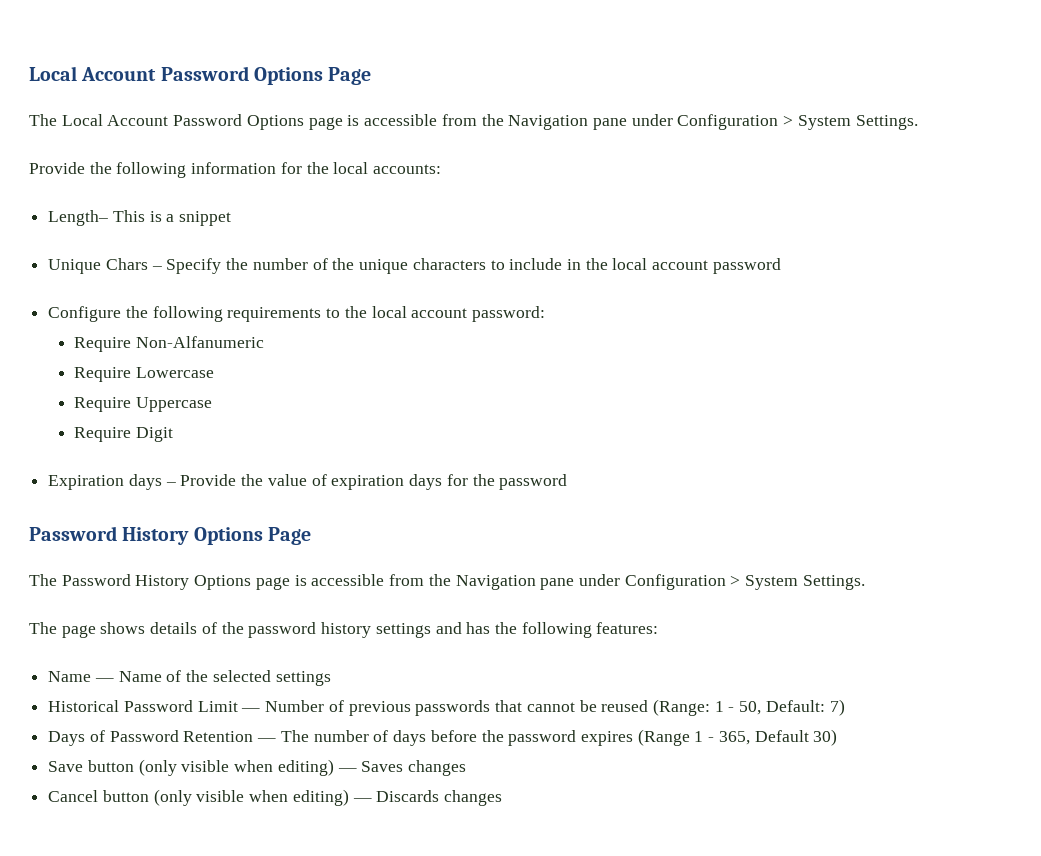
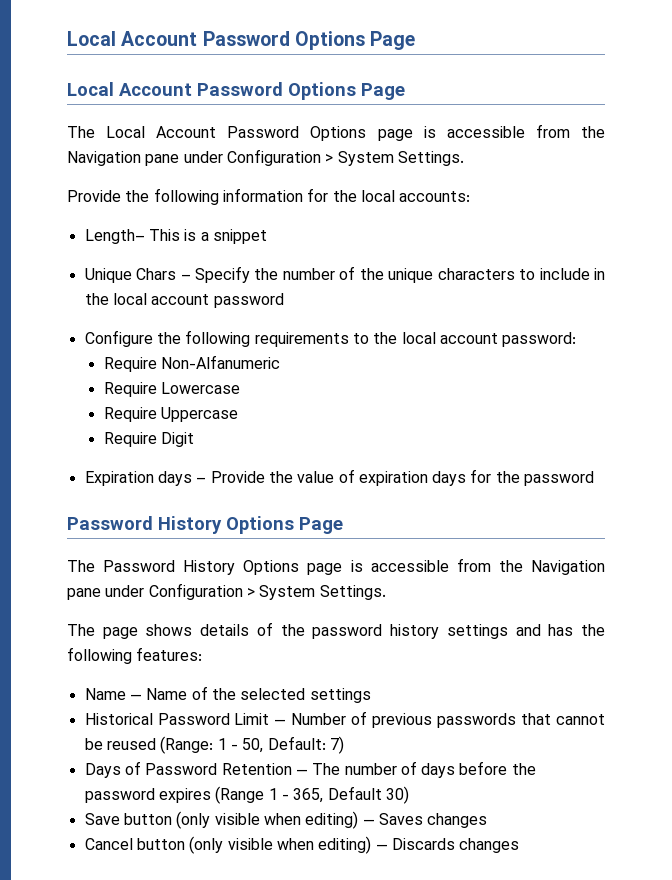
[29,66,372,85] Local Account Password Options Page -> [67,31,416,50] [67,82,405,100] Local Account Password Options Page // Local Account Password Options Page

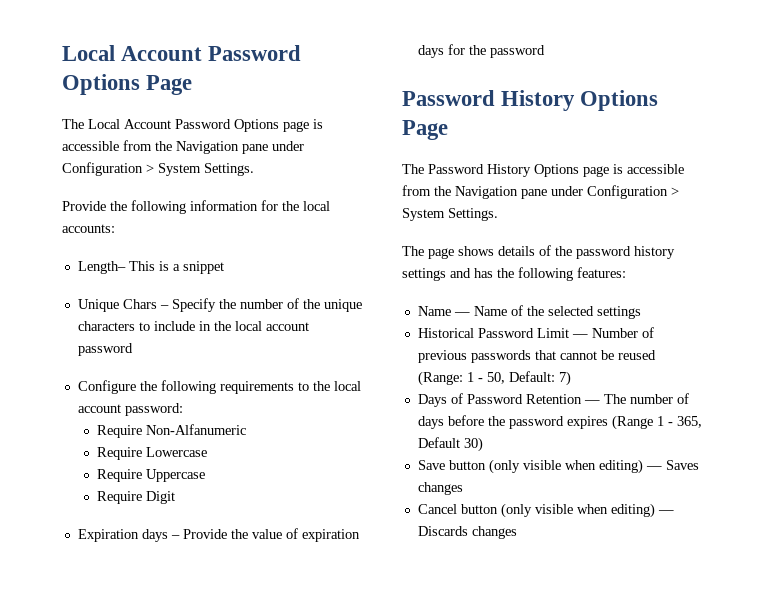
[67,31,416,50] [67,82,405,100] Local Account Password Options Page // Local Account Password Options Page -> [62,45,302,61] [62,74,193,95] Local Account Password Options Page

